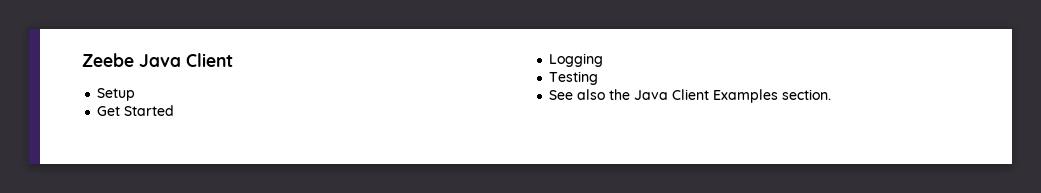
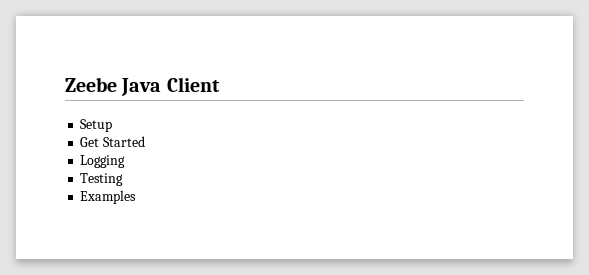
[549,89,832,103] See also the Java Client Examples section. -> [80,190,137,204] Examples

